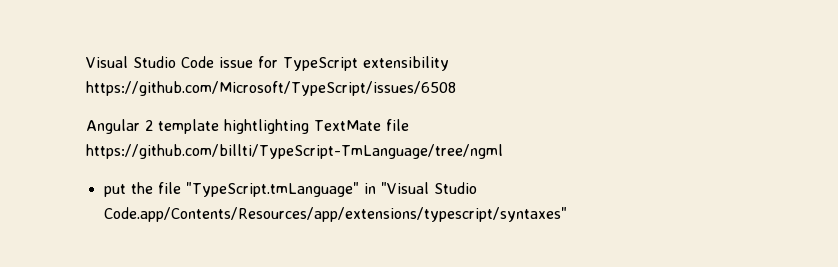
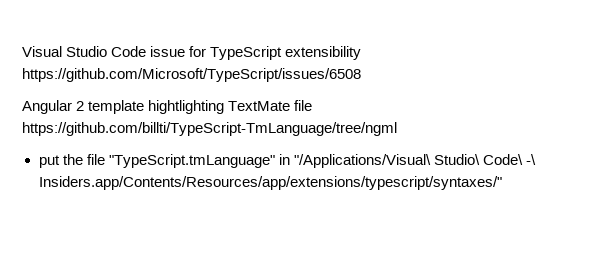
[380,182,477,194] [103,207,567,222] "Visual Studio Code.app/Contents/Resources/app/extensions/typescript/syntaxes" -> [293,154,536,168] [38,176,502,190] "/Applications/Visual\ Studio\ Code\ -\ Insiders.app/Contents/Resources/app/extensions/typescript/syntaxes/"

